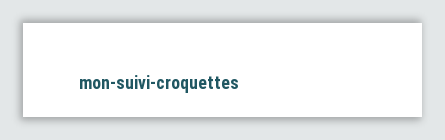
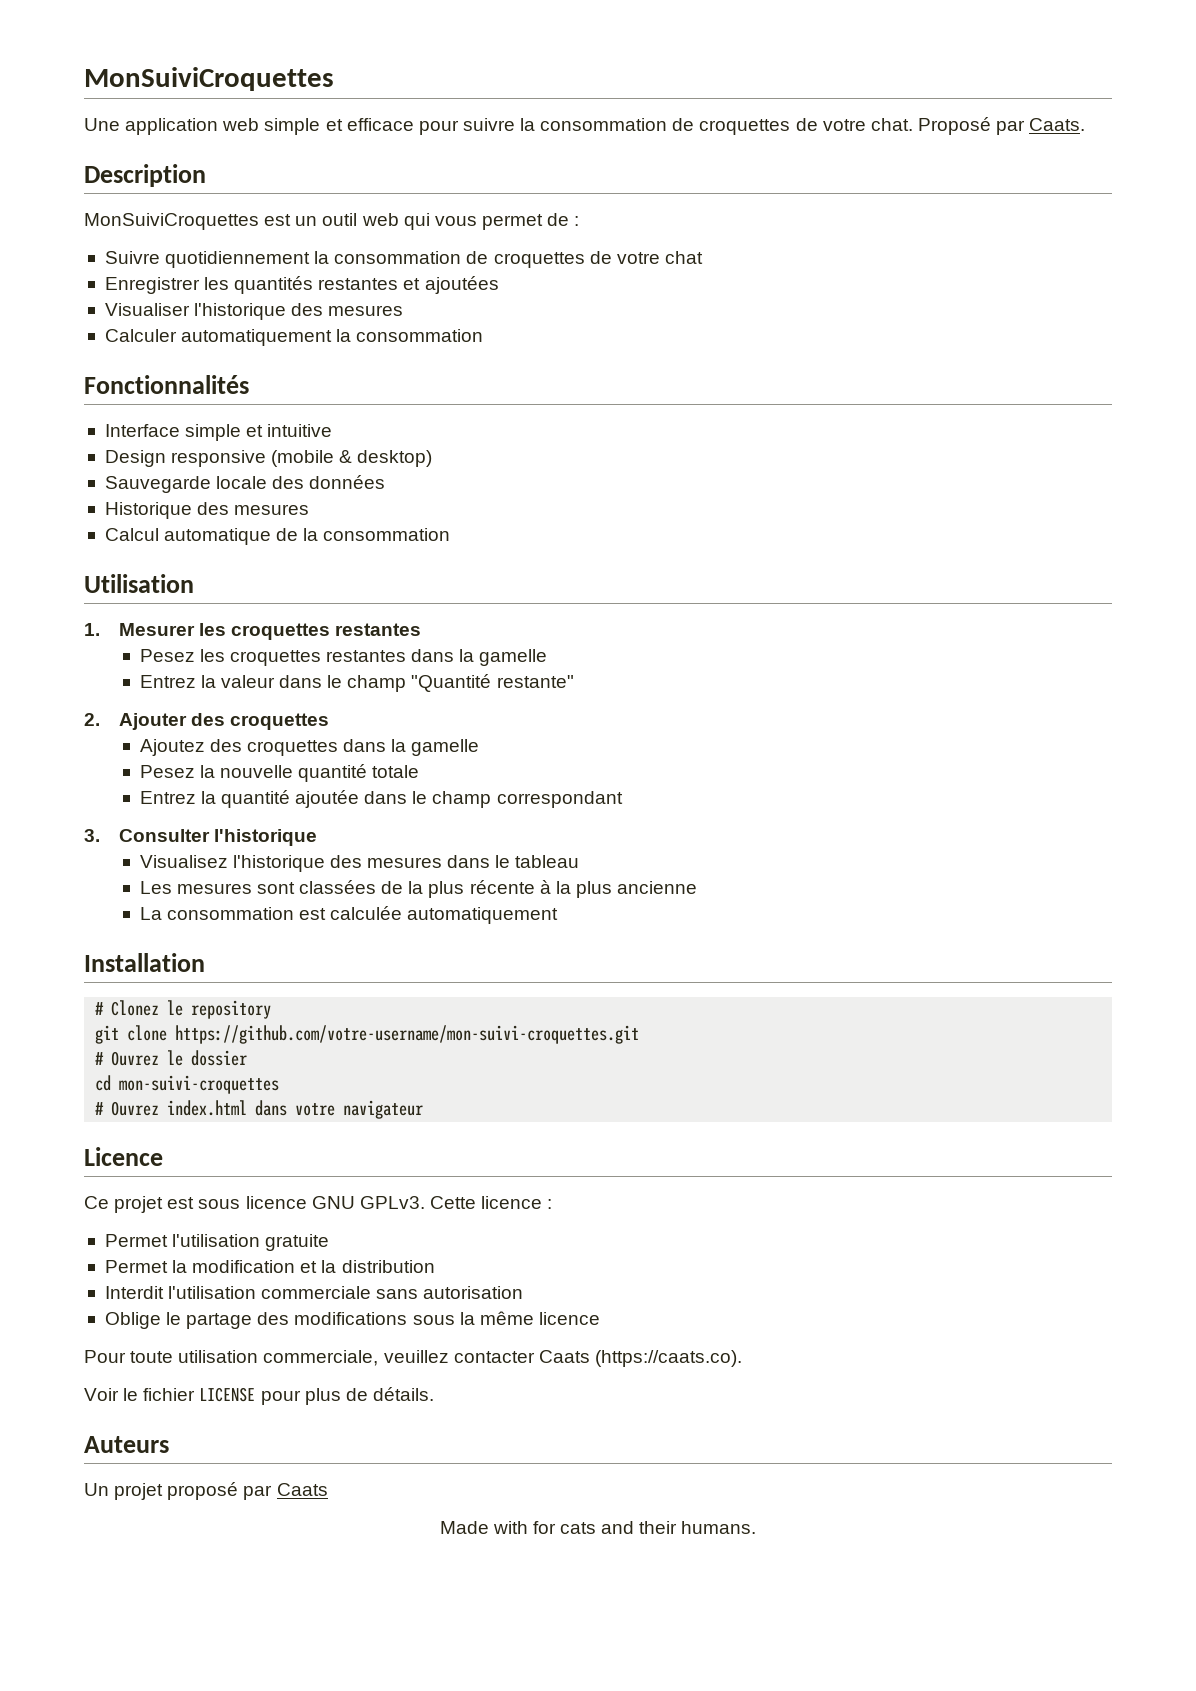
[79,75,239,93] mon-suivi-croquettes -> [84,67,334,91] [84,117,1086,135] [84,164,206,187] [84,213,580,230] [104,251,703,268] [104,276,499,294] [104,303,404,320] [104,329,484,346] [84,375,249,394] [104,424,333,441] [104,450,433,467] [104,475,386,493] [104,502,310,519] [104,528,451,545] [84,574,194,593] [84,623,422,640] [139,649,548,666] [139,674,574,692] [84,713,330,730] [139,739,480,756] [139,764,420,782] [139,790,623,808] [84,829,317,846] [139,855,580,872] [139,880,698,898] [139,906,559,924] [84,953,205,972] [95,1000,272,1019] [95,1025,640,1044] [95,1050,248,1066] [95,1075,280,1094] [95,1100,424,1119] [84,1147,163,1166] [84,1196,553,1213] [104,1234,330,1251] [104,1260,435,1273] [104,1286,524,1299] [104,1311,600,1329] [84,1350,742,1367] [84,1387,434,1405] [84,1436,169,1453] [84,1482,328,1500] [439,1521,757,1534] MonSuiviCroquettes // Une application web simple et efficace pour suivre la consommation de croquettes de votre chat. Proposé par Caats. // Description // MonSuiviCroquettes est un outil web qui vous permet de : // Suivre quotidiennement la consommation de croquettes de votre chat // Enregistrer les quantités restantes et ajoutées // Visualiser l'historique des mesures // Calculer automatiquement la consommation // Fonctionnalités // Interface simple et intuitive // Design responsive (mobile & desktop) // Sauvegarde locale des données // Historique des mesures // Calcul automatique de la consommation // Utilisation // 1. Mesurer les croquettes restantes // Pesez les croquettes restantes dans la gamelle // Entrez la valeur dans le champ "Quantité restante" // 2. Ajouter des croquettes // Ajoutez des croquettes dans la gamelle // Pesez la nouvelle quantité totale // Entrez la quantité ajoutée dans le champ correspondant // 3. Consulter l'historique // Visualisez l'historique des mesures dans le tableau // Les mesures sont classées de la plus récente à la plus ancienne // La consommation est calculée automatiquement // Installation // # Clonez le repository // git clone https://github.com/votre-username/mon-suivi-croquettes.git // # Ouvrez le dossier // cd mon-suivi-croquettes // # Ouvrez index.html dans votre navigateur // Licence // Ce projet est sous licence GNU GPLv3. Cette licence : // Permet l'utilisation gratuite // Permet la modification et la distribution // Interdit l'utilisation commerciale sans autorisation // Oblige le partage des modifications sous la même licence // Pour toute utilisation commerciale, veuillez contacter Caats (https://caats.co). // Voir le fichier LICENSE pour plus de détails. // Auteurs // Un projet proposé par Caats // Made with for cats and their humans.

